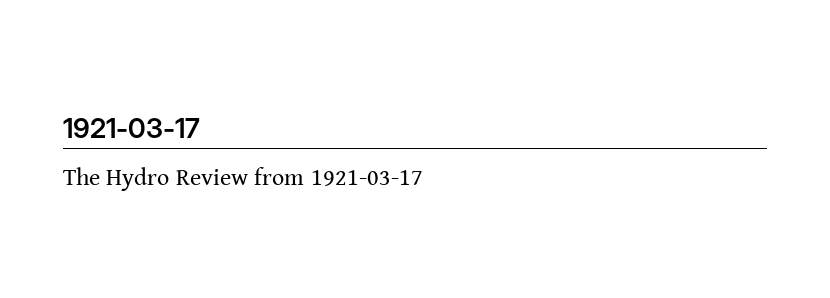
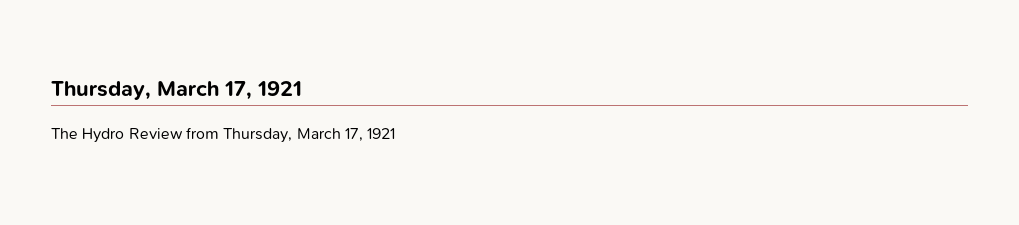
[63,118,200,138] 1921-03-17 -> [51,81,302,100] Thursday, March 17, 1921
[310,170,423,186] 1921-03-17 -> [223,128,396,143] Thursday, March 17, 1921

